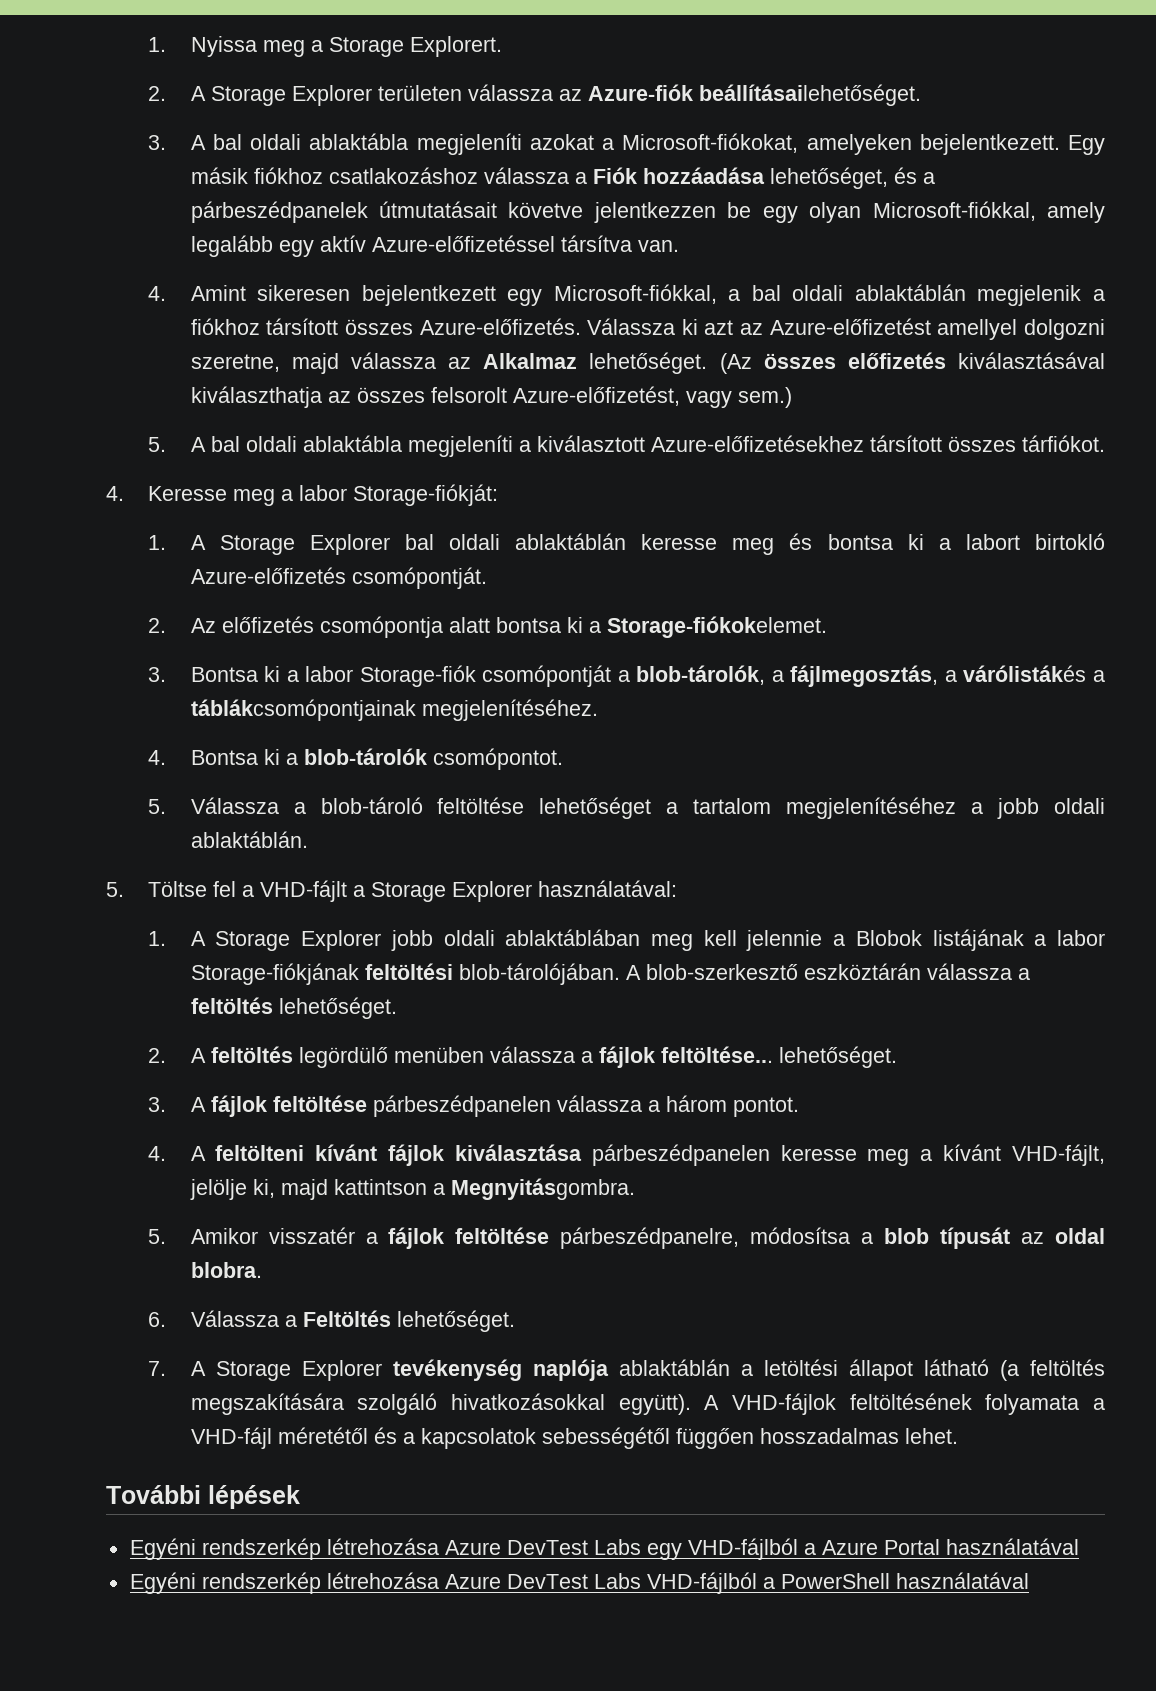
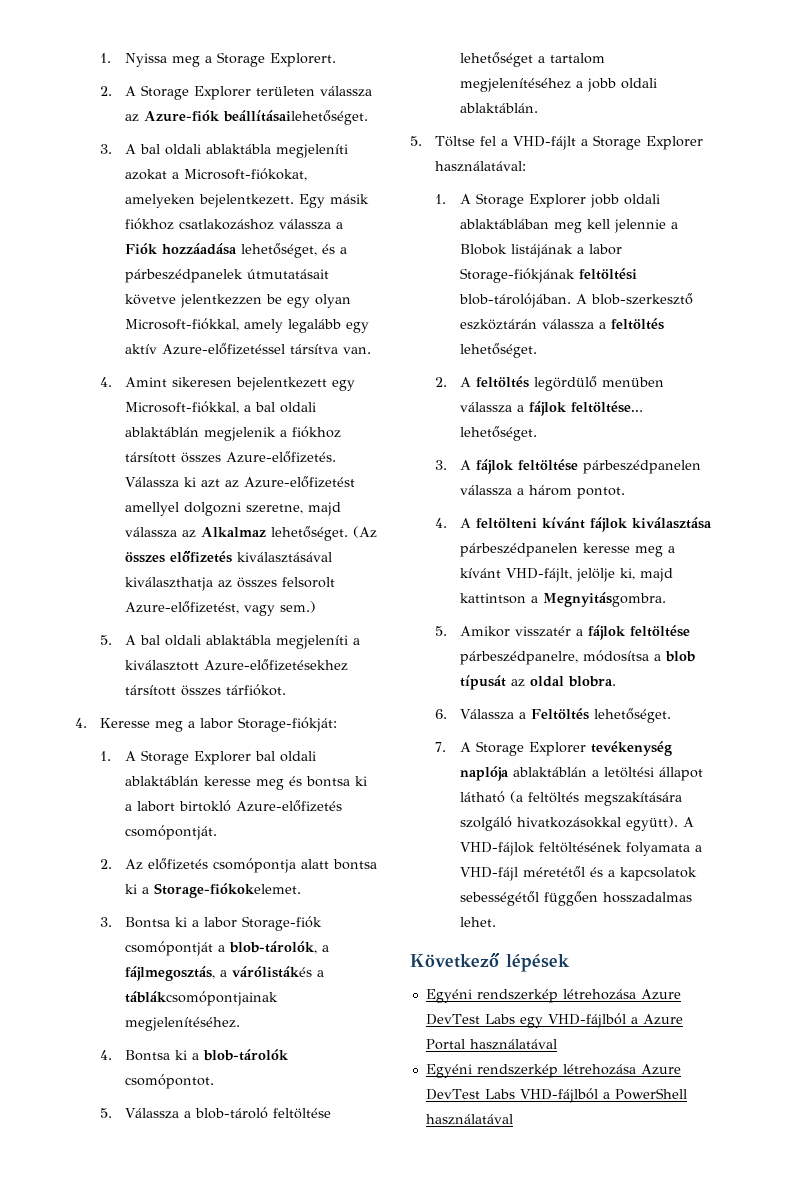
[106,1485,201,1504] További -> [410,953,499,968] Következő

